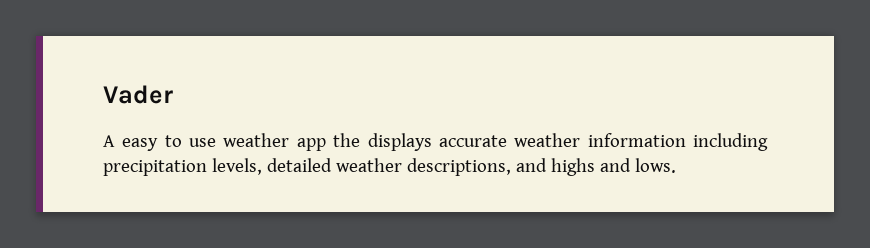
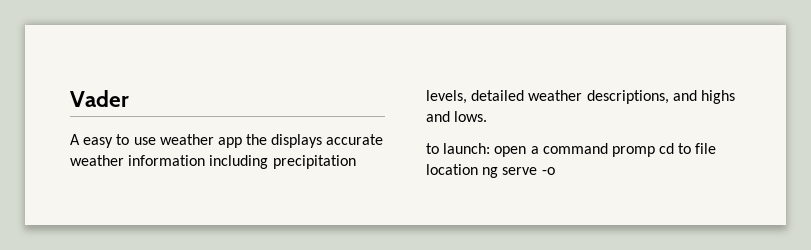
(676, 165) none -> [426,143,717,157] [426,164,555,178] // to launch: open a command promp cd to file location ng serve -o

